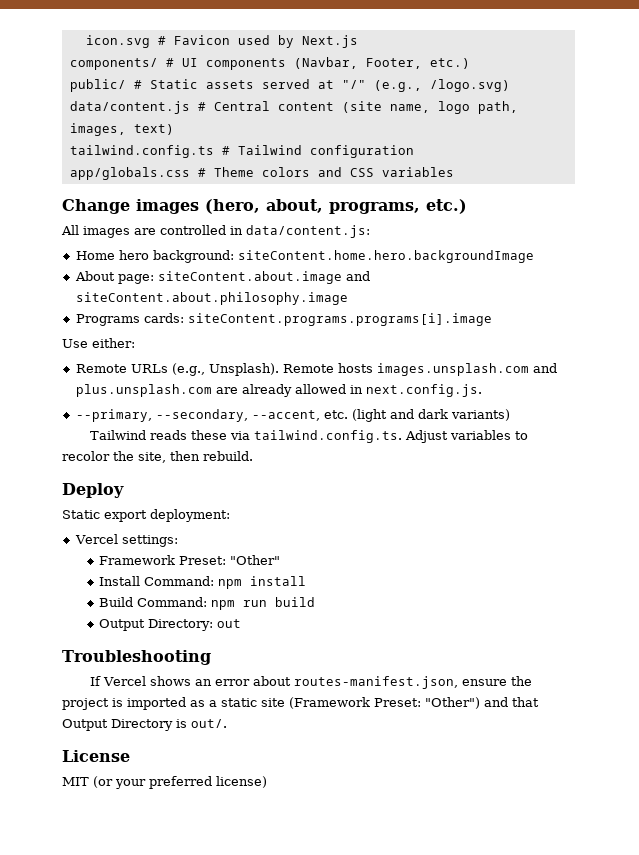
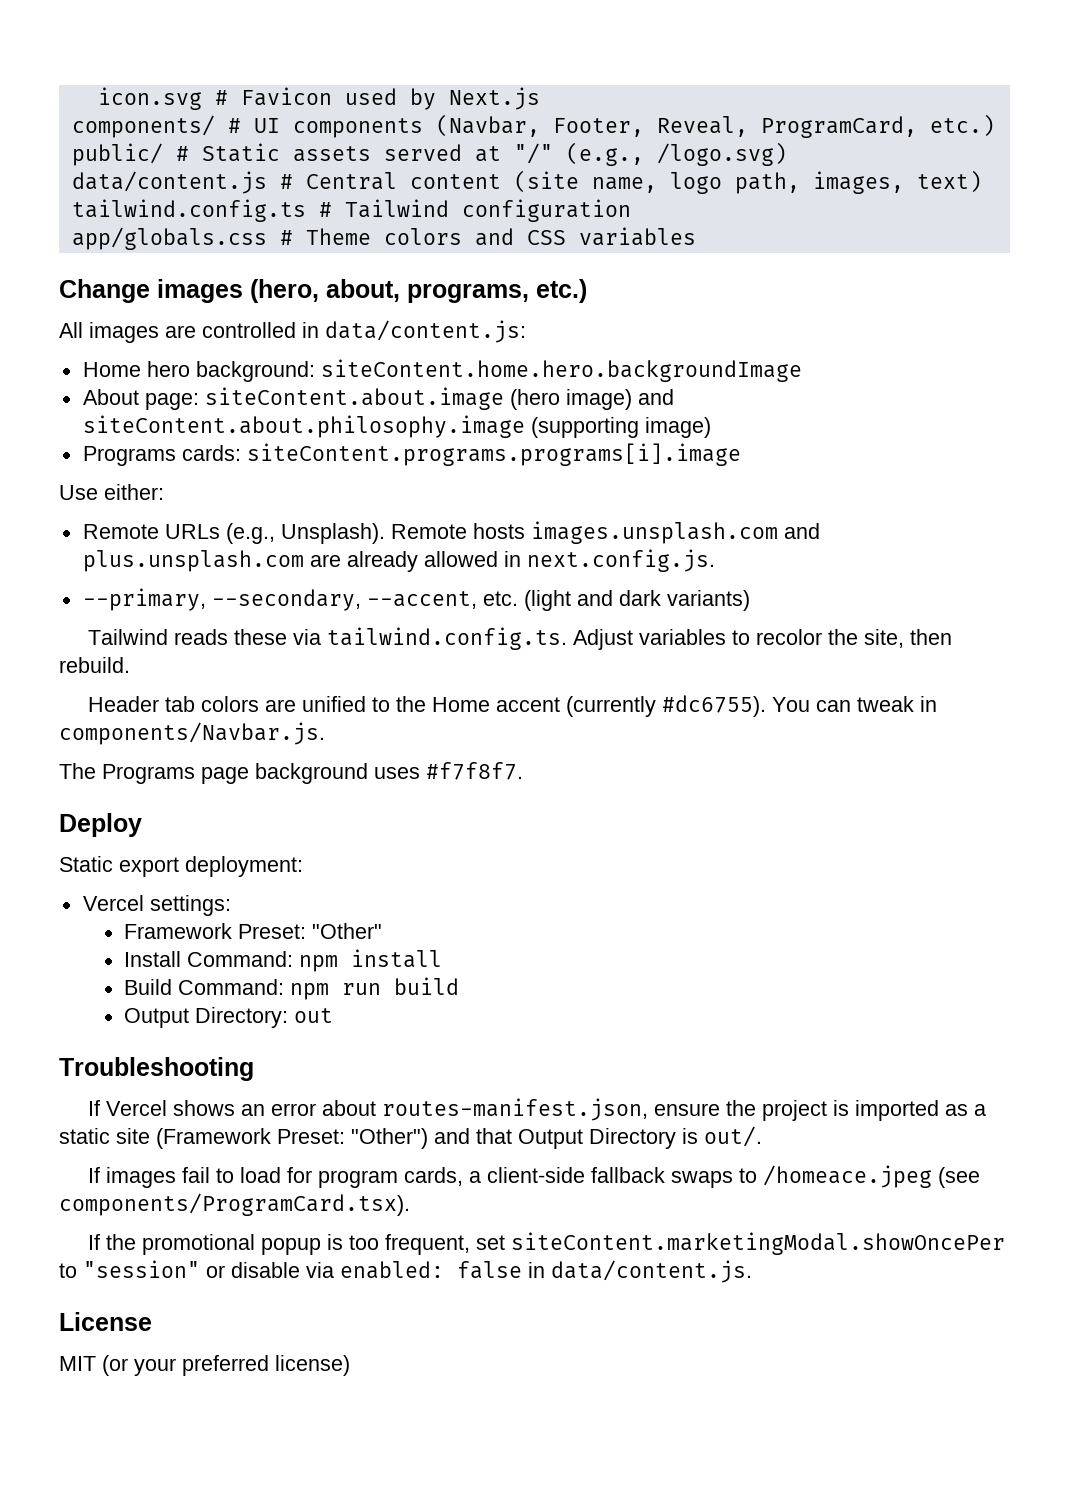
(422, 63) none -> [656,116,917,138] Reveal, ProgramCard,
(342, 277) none -> [509,389,632,410] (hero image)
(348, 298) none -> [530,417,711,438] (supporting image)
(253, 456) none -> [87,695,937,717] [59,722,325,745] [59,762,523,784] // Header tab colors are unified to the Home accent (currently #dc6755). You can tweak in components/Navbar.js. // The Programs page background uses #f7f8f7.
(227, 723) none -> [87,1165,980,1188] [59,1193,410,1216] [87,1232,1005,1255] [59,1260,752,1283] // If images fail to load for program cards, a client-side fallback swaps to /homeace.jpeg (see components/ProgramCard.tsx). // If the promotional popup is too frequent, set siteContent.marketingModal.showOncePer to "session" or disable via enabled: false in data/content.js.

